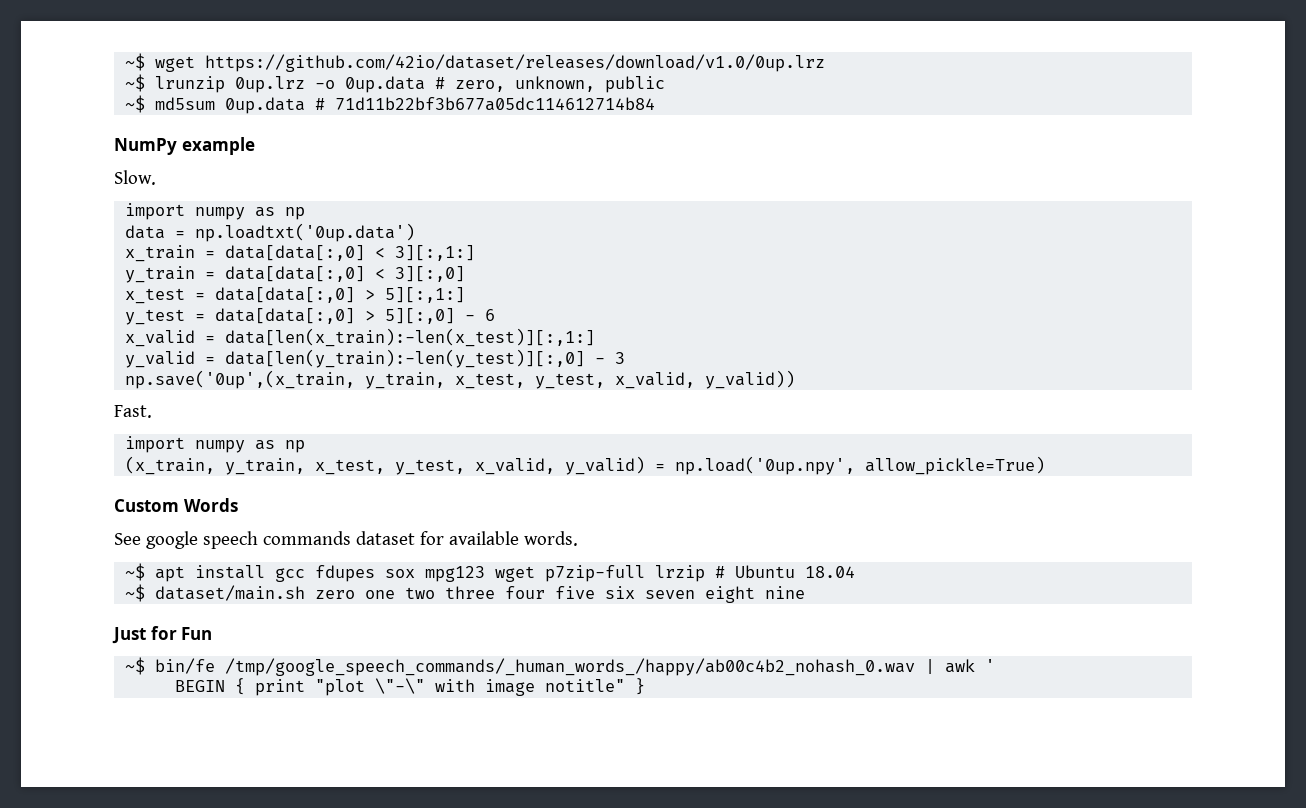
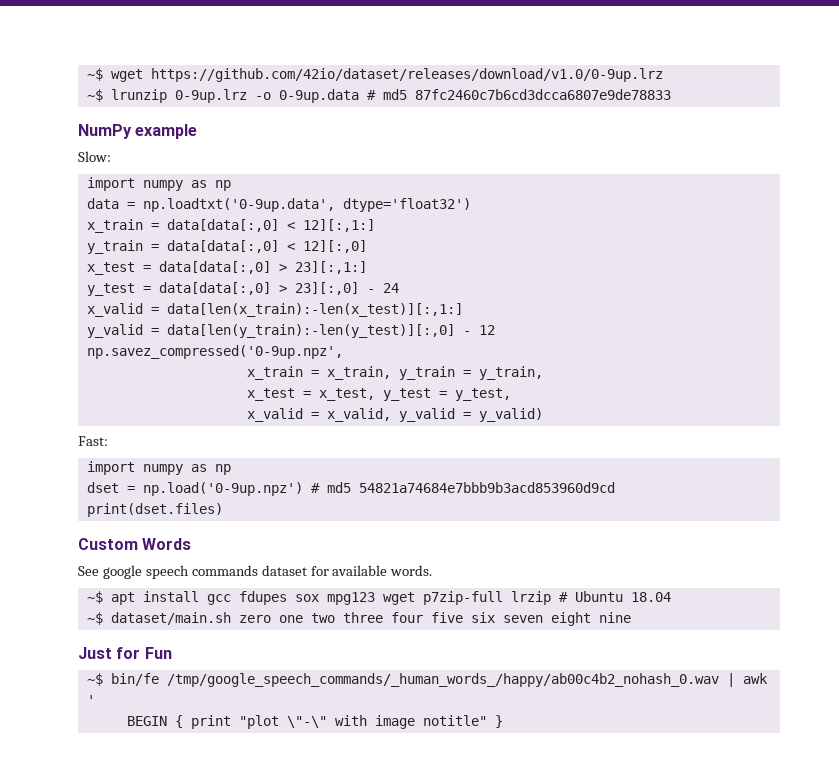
[205,54,826,72] https://github.com/42io/dataset/releases/download/v1.0/0up.lrz -> [150,68,663,82] https://github.com/42io/dataset/releases/download/v1.0/0-9up.lrz
[235,76,666,93] [125,95,656,114] 0up.lrz -o 0up.data # zero, unknown, public // ~$ md5sum 0up.data # 71d11b22bf3b677a05dc114612714b84 -> [174,89,671,103] 0-9up.lrz -o 0-9up.data # md5 87fc2460c7b6cd3dcca6807e9de78833
[114,170,156,185] Slow. -> [78,151,111,162] Slow:
[195,223,416,242] np.loadtxt('0up.data') -> [142,198,471,212] np.loadtxt('0-9up.data', dtype='float32')
[395,245,476,261] 3][:,1:] -> [302,219,375,232] 12][:,1:]
[395,266,466,282] 3][:,0] -> [302,240,367,253] 12][:,0]
[385,287,466,303] 5][:,1:] -> [294,261,367,274] 23][:,1:]
[385,308,496,324] 5][:,0] - 6 -> [294,282,399,295] 23][:,0] - 24
[615,352,626,364] [125,370,796,389] [114,405,152,418] [125,436,306,453] [125,456,1046,475] 3 // np.save('0up',(x_train, y_train, x_test, y_test, x_valid, y_valid)) // Fast. // import numpy as np // (x_train, y_train, x_test, y_test, x_valid, y_valid) = np.load('0up.npy', allow_pickle=True) -> [478,325,495,335] [86,345,343,359] [246,366,543,380] [246,388,511,401] [246,408,543,422] [78,436,108,446] [86,461,231,475] [86,482,615,496] [86,503,223,517] 12 // np.savez_compressed('0-9up.npz', // x_train = x_train, y_train = y_train, // x_test = x_test, y_test = y_test, // x_valid = x_valid, y_valid = y_valid) // Fast: // import numpy as np // dset = np.load('0-9up.npz') # md5 54821a74684e7bbb9b3acd853960d9cd // print(dset.files)

